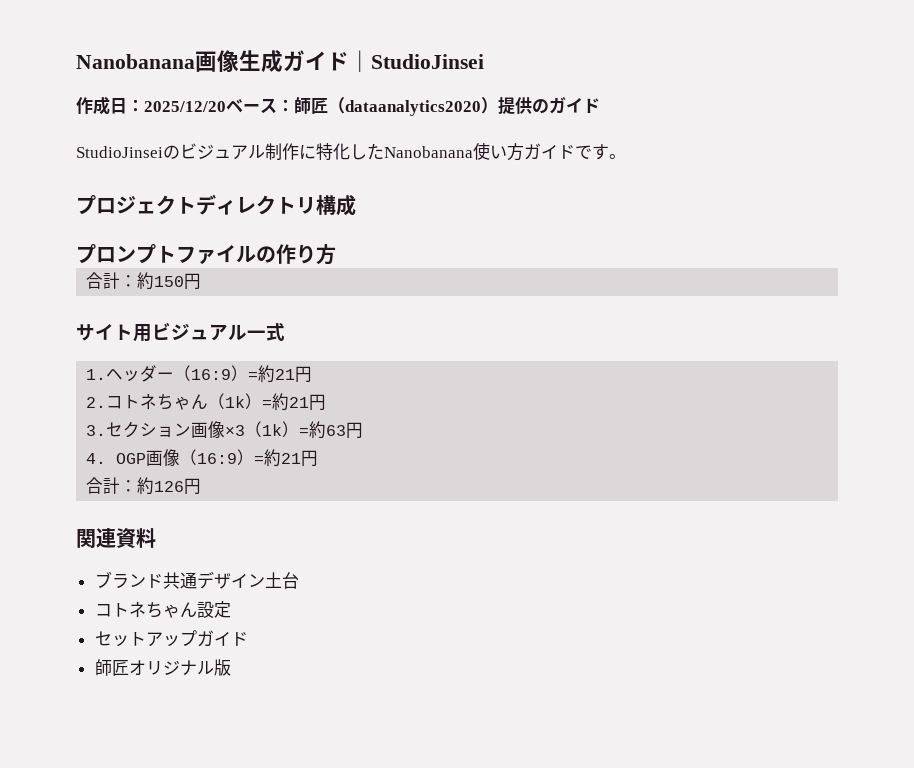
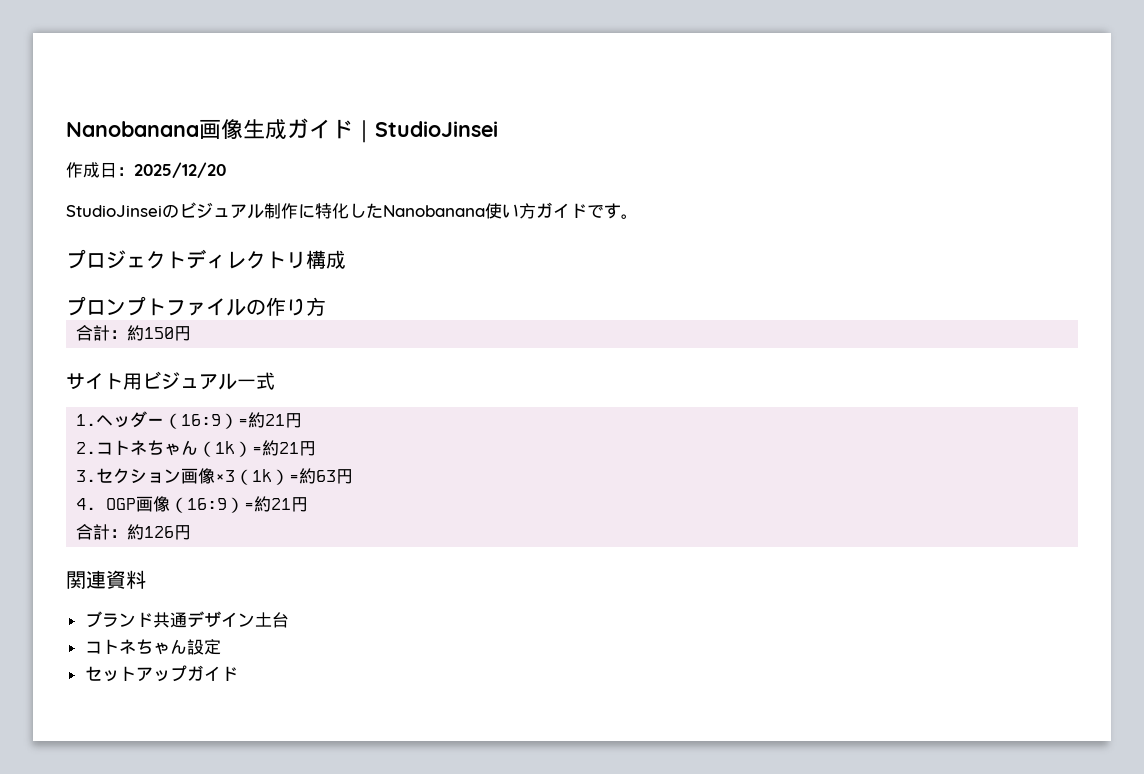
[226,97,600,116] ベース：師匠（dataanalytics2020）提供のガイド -> (226, 170) none
[94,659,231,676] // 師匠オリジナル版 -> (238, 673) none

